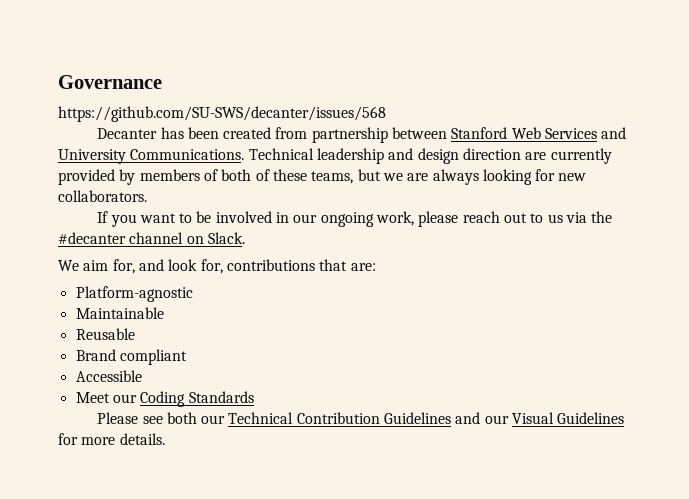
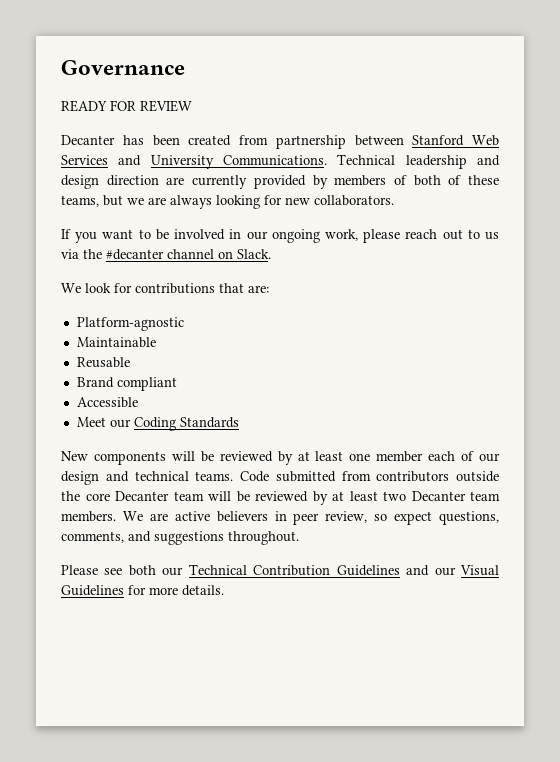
[58,106,386,122] https://github.com/SU-SWS/decanter/issues/568 -> [61,100,192,112] READY FOR REVIEW
[83,259,223,274] aim for, and look for, -> [85,283,132,293] look for
(254, 397) none -> [61,451,501,465] [61,471,499,485] [61,491,500,505] [61,511,499,525] [61,531,299,545] // New components will be reviewed by at least one member each of our design and technical teams. Code submitted from contributors outside the core Decanter team will be reviewed by at least two Decanter team members. We are active believers in peer review, so expect questions, comments, and suggestions throughout.

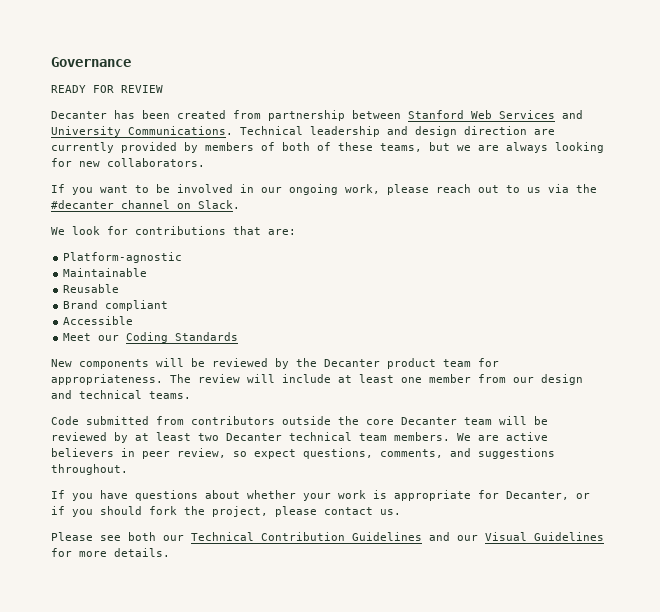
(293, 458) none -> [296,358,499,369] [51,374,331,385] the Decanter product team for appropriateness. The review will include
[428,451,475,461] each of -> [478,374,506,383] from
(234, 476) none -> (191, 395) //
(466, 496) none -> [289,432,352,441] technical
(299, 538) none -> [51,490,590,501] [51,506,401,517] // If you have questions about whether your work is appropriate for Decanter, or if you should fork the project, please contact us.

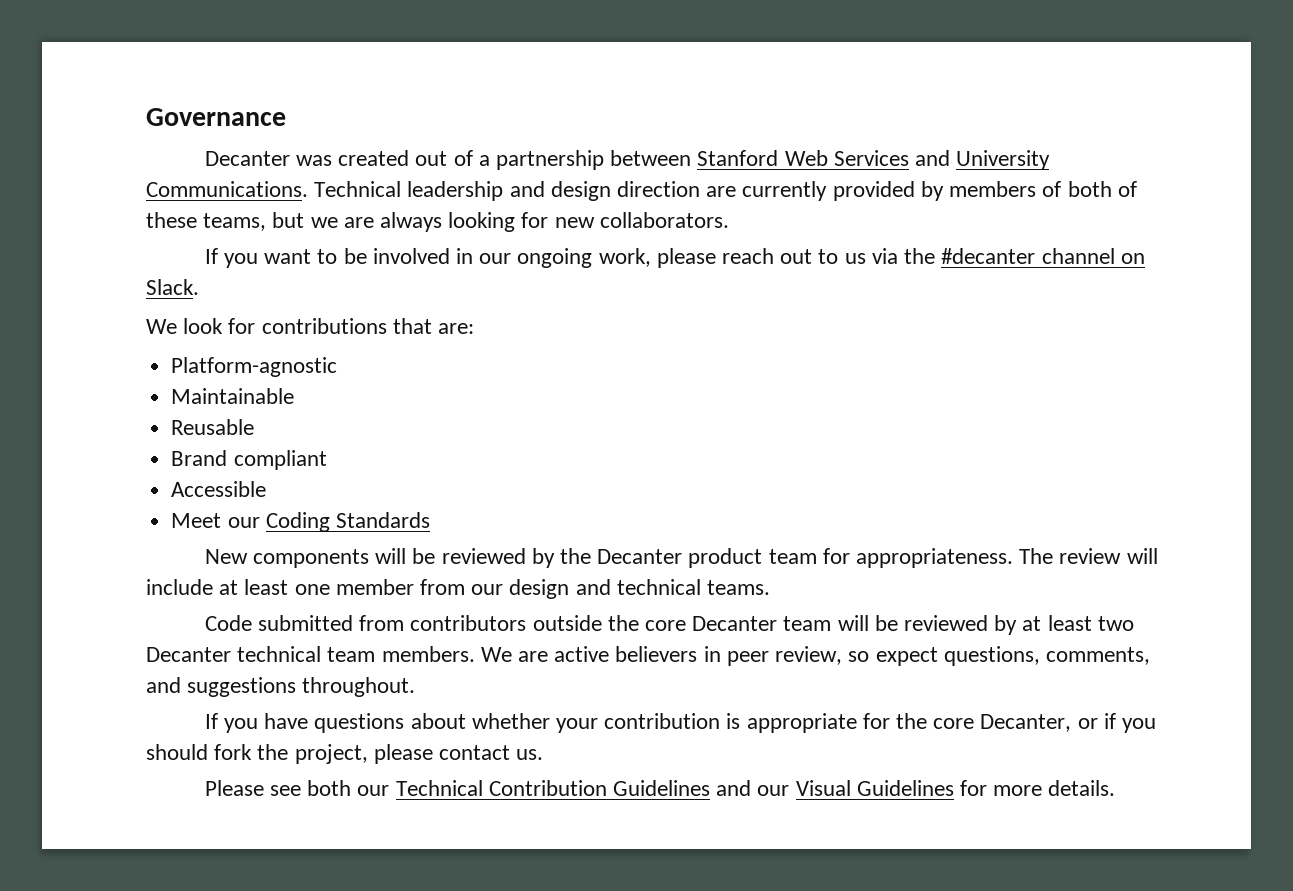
[51,85,163,93] [51,110,261,119] READY FOR REVIEW // Decanter has been created from -> [204,150,490,166] Decanter was created out of a
[338,490,366,499] work -> [604,713,721,729] contribution
(499, 494) none -> [896,713,975,729] the core

